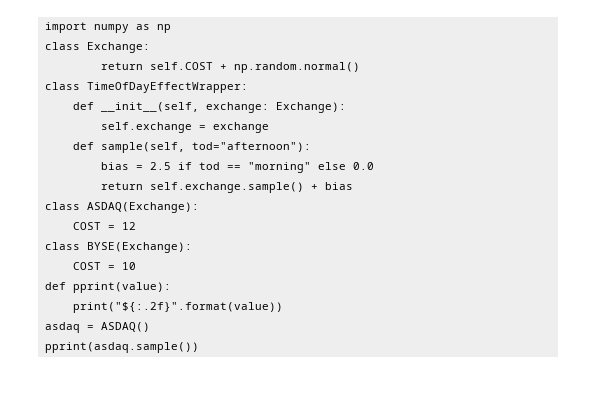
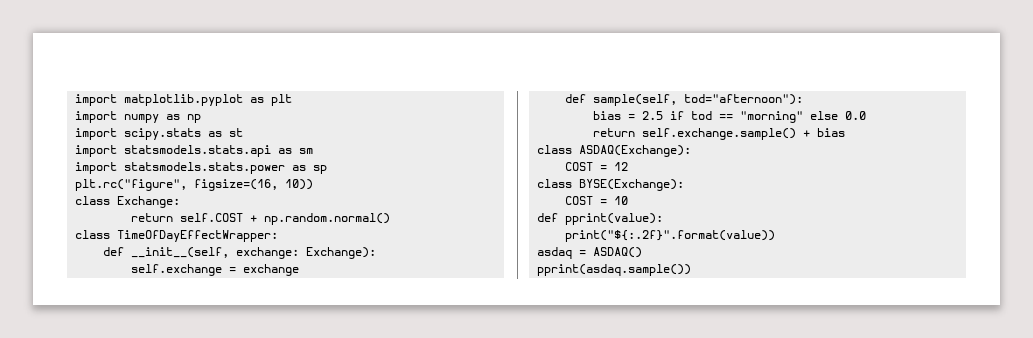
[44,22,87,33] import -> [75,94,293,106] [75,111,118,123] import matplotlib.pyplot as plt // import
(171, 28) none -> [75,128,244,140] [75,145,314,157] [75,162,328,174] [75,179,314,191] // import scipy.stats as st // import statsmodels.stats.api as sm // import statsmodels.stats.power as sp // plt.rc("figure", figsize=(16, 10))

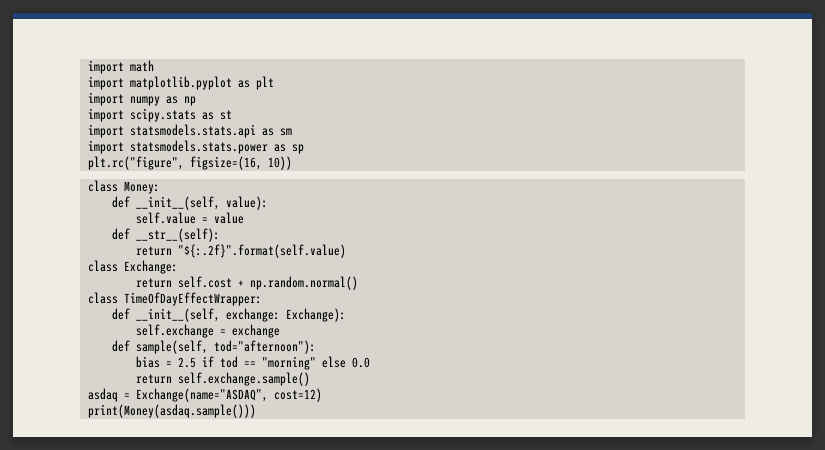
[75,94,118,106] import -> [87,60,154,74] [87,76,124,90] import math // import
(314, 184) none -> [87,180,160,194] [111,196,268,210] [135,212,244,224] [111,228,220,242] [135,244,346,258] // class Money: // def __init__(self, value): // self.value = value // def __str__(self): // return "${:.2f}".format(self.value)
[180,213,244,222] self.COST -> [177,276,232,288] self.cost
[803,128,846,137] [537,145,692,157] [565,162,629,171] [537,179,685,191] [565,196,629,205] [537,213,664,225] [565,230,776,242] + bias // class ASDAQ(Exchange): // COST = 12 // class BYSE(Exchange): // COST = 10 // def pprint(value): // print("${:.2f}".format(value)) -> (310, 379) none
[593,247,643,258] [537,264,692,276] ASDAQ() // pprint(asdaq.sample()) -> [135,388,322,402] [87,404,256,418] Exchange(name="ASDAQ", cost=12) // print(Money(asdaq.sample()))

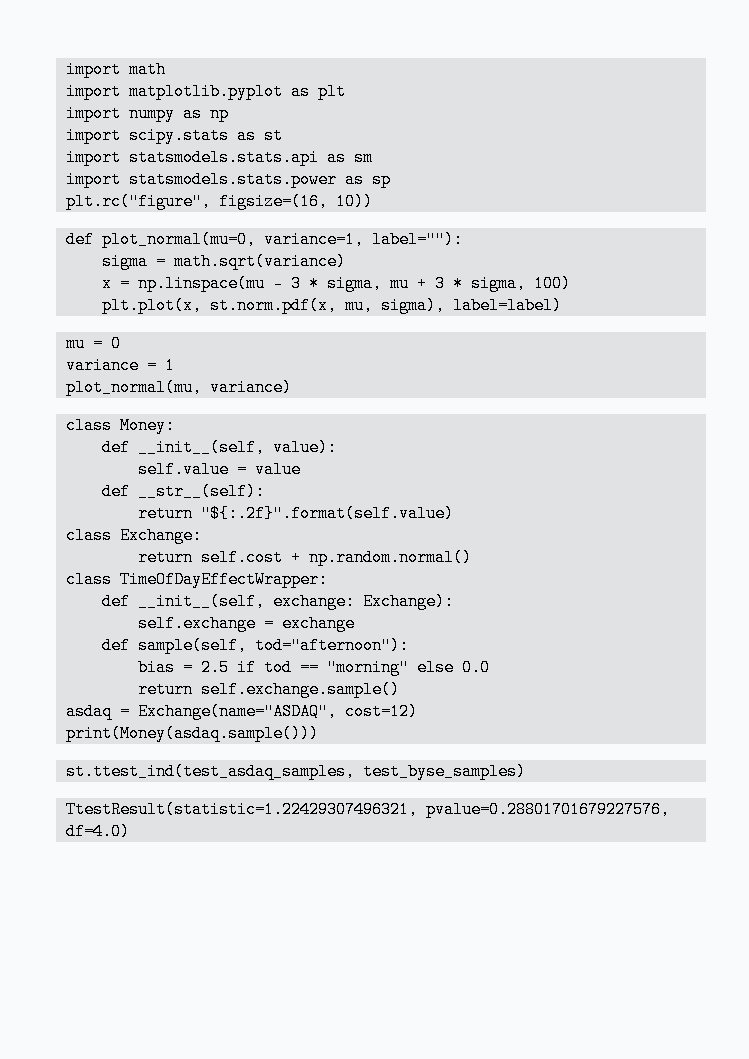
(292, 163) none -> [66,231,464,248] [102,253,347,270] [102,275,572,292] [102,297,563,314] [66,335,122,352] [66,357,176,374] [66,379,293,396] // def plot_normal(mu=0, variance=1, label=""): // sigma = math.sqrt(variance) // x = np.linspace(mu - 3 * sigma, mu + 3 * sigma, 100) // plt.plot(x, st.norm.pdf(x, mu, sigma), label=label) // mu = 0 // variance = 1 // plot_normal(mu, variance)
(256, 411) none -> [66,763,527,780] [66,801,671,818] [66,823,131,840] // st.ttest_ind(test_asdaq_samples, test_byse_samples) // TtestResult(statistic=1.22429307496321, pvalue=0.28801701679227576, df=4.0)

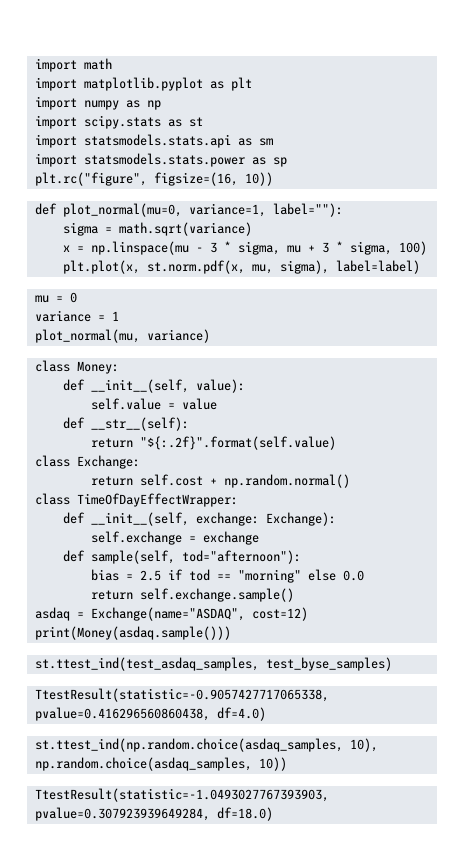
[66,801,671,818] TtestResult(statistic=1.22429307496321, pvalue=0.28801701679227576, -> [34,688,329,702] [34,707,210,721] TtestResult(statistic=-0.9057427717065338, pvalue=0.416296560860438,
(131, 831) none -> [34,738,378,752] [34,757,287,771] [34,788,329,802] [34,807,273,821] // st.ttest_ind(np.random.choice(asdaq_samples, 10), np.random.choice(asdaq_samples, 10)) // TtestResult(statistic=-1.0493027767393903, pvalue=0.307923939649284, df=18.0)

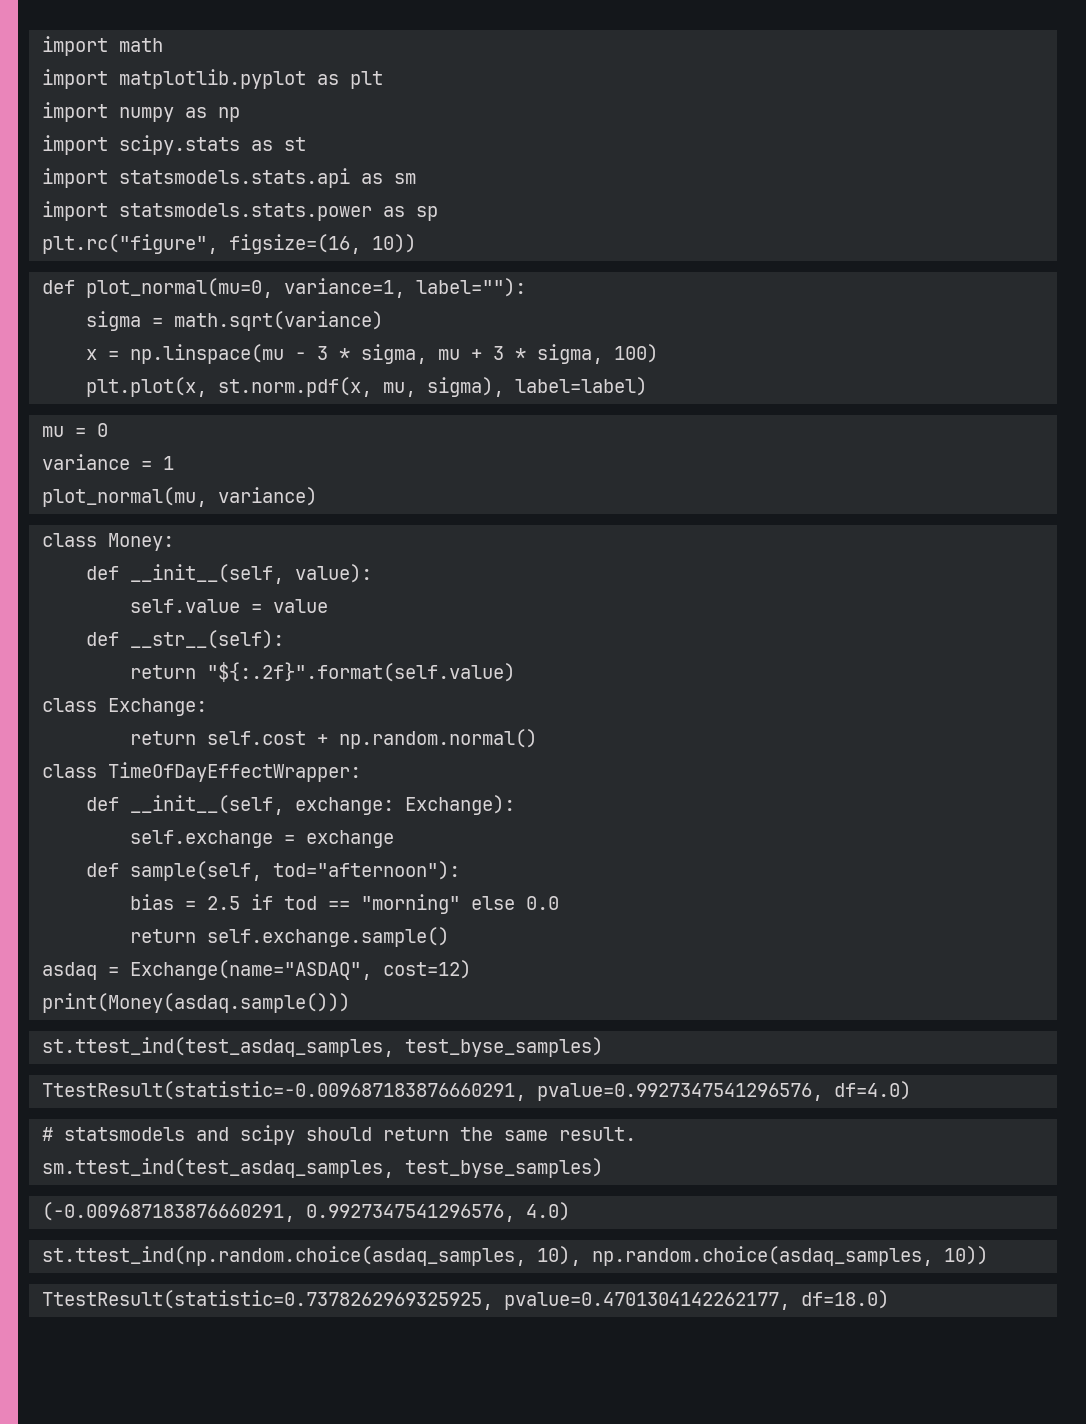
[34,688,329,702] [34,707,210,721] TtestResult(statistic=-0.9057427717065338, pvalue=0.416296560860438, -> [41,1081,823,1101] TtestResult(statistic=-0.009687183876660291, pvalue=0.9927347541296576,
(266, 714) none -> [41,1125,636,1145] [41,1158,603,1178] [41,1202,570,1222] // # statsmodels and scipy should return the same result. // sm.ttest_ind(test_asdaq_samples, test_byse_samples) // (-0.009687183876660291, 0.9927347541296576, 4.0)
[34,788,329,802] [34,807,210,821] TtestResult(statistic=-1.0493027767393903, pvalue=0.307923939649284, -> [41,1290,790,1310] TtestResult(statistic=0.7378262969325925, pvalue=0.4701304142262177,

